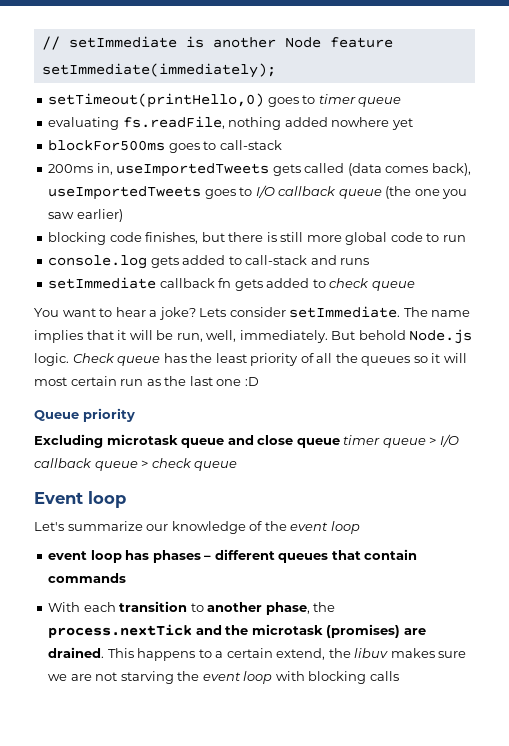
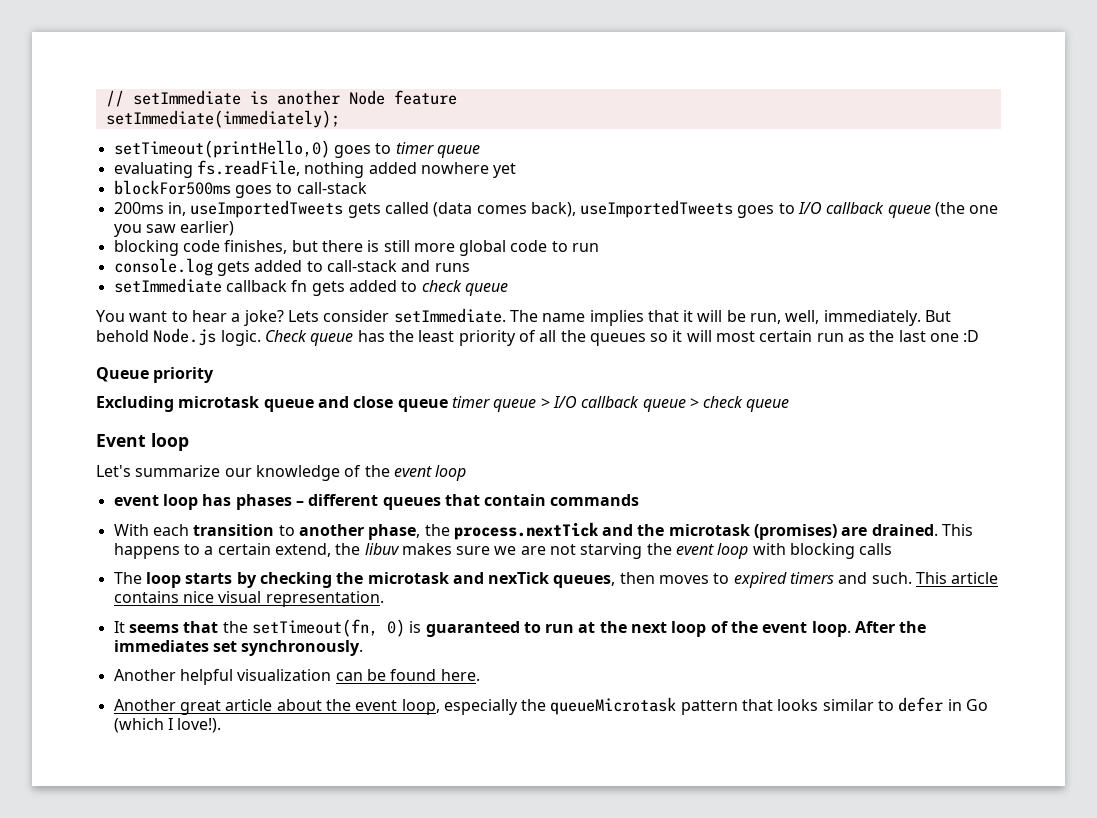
(399, 676) none -> [113,572,999,588] [113,591,384,607] [113,619,927,637] [113,640,364,656] [113,669,480,685] [113,697,989,715] [113,718,222,733] // The loop starts by checking the microtask and nexTick queues, then moves to expired timers and such. This article contains nice visual representation. // It seems that the setTimeout(fn, 0) is guaranteed to run at the next loop of the event loop. After the immediates set synchronously. // Another helpful visualization can be found here. // Another great article about the event loop, especially the queueMicrotask pattern that looks similar to defer in Go (which I love!).

